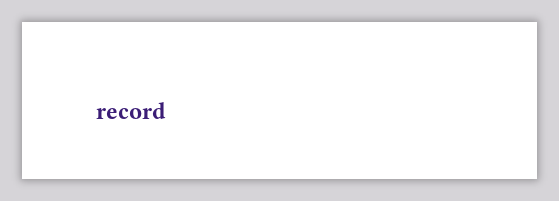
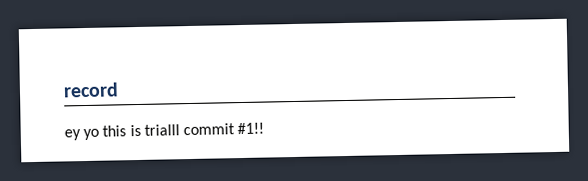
(166, 110) none -> [64,122,265,141] // ey yo this is trialll commit #1!!

